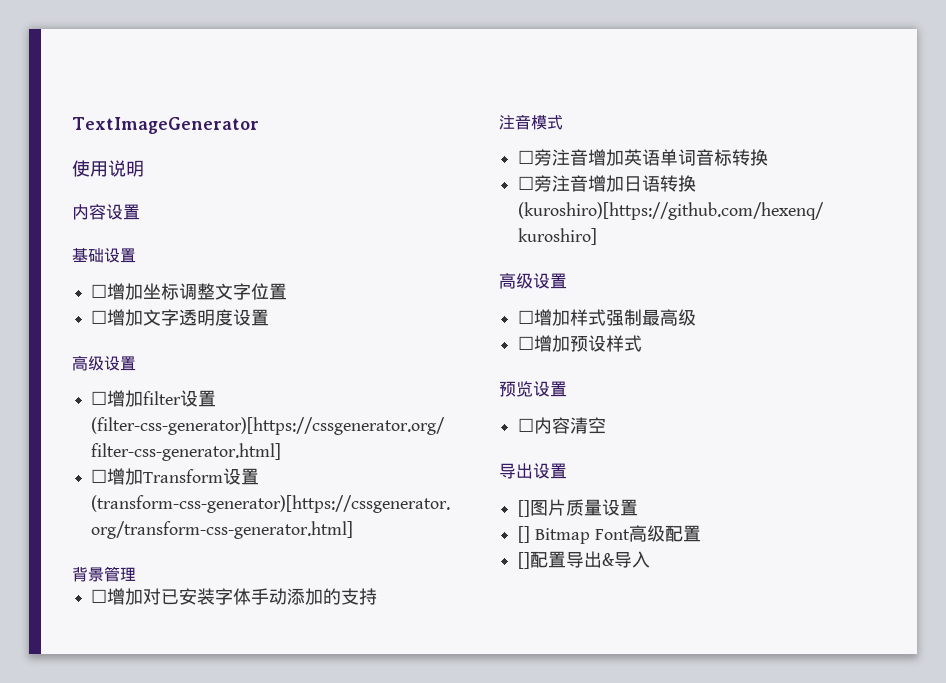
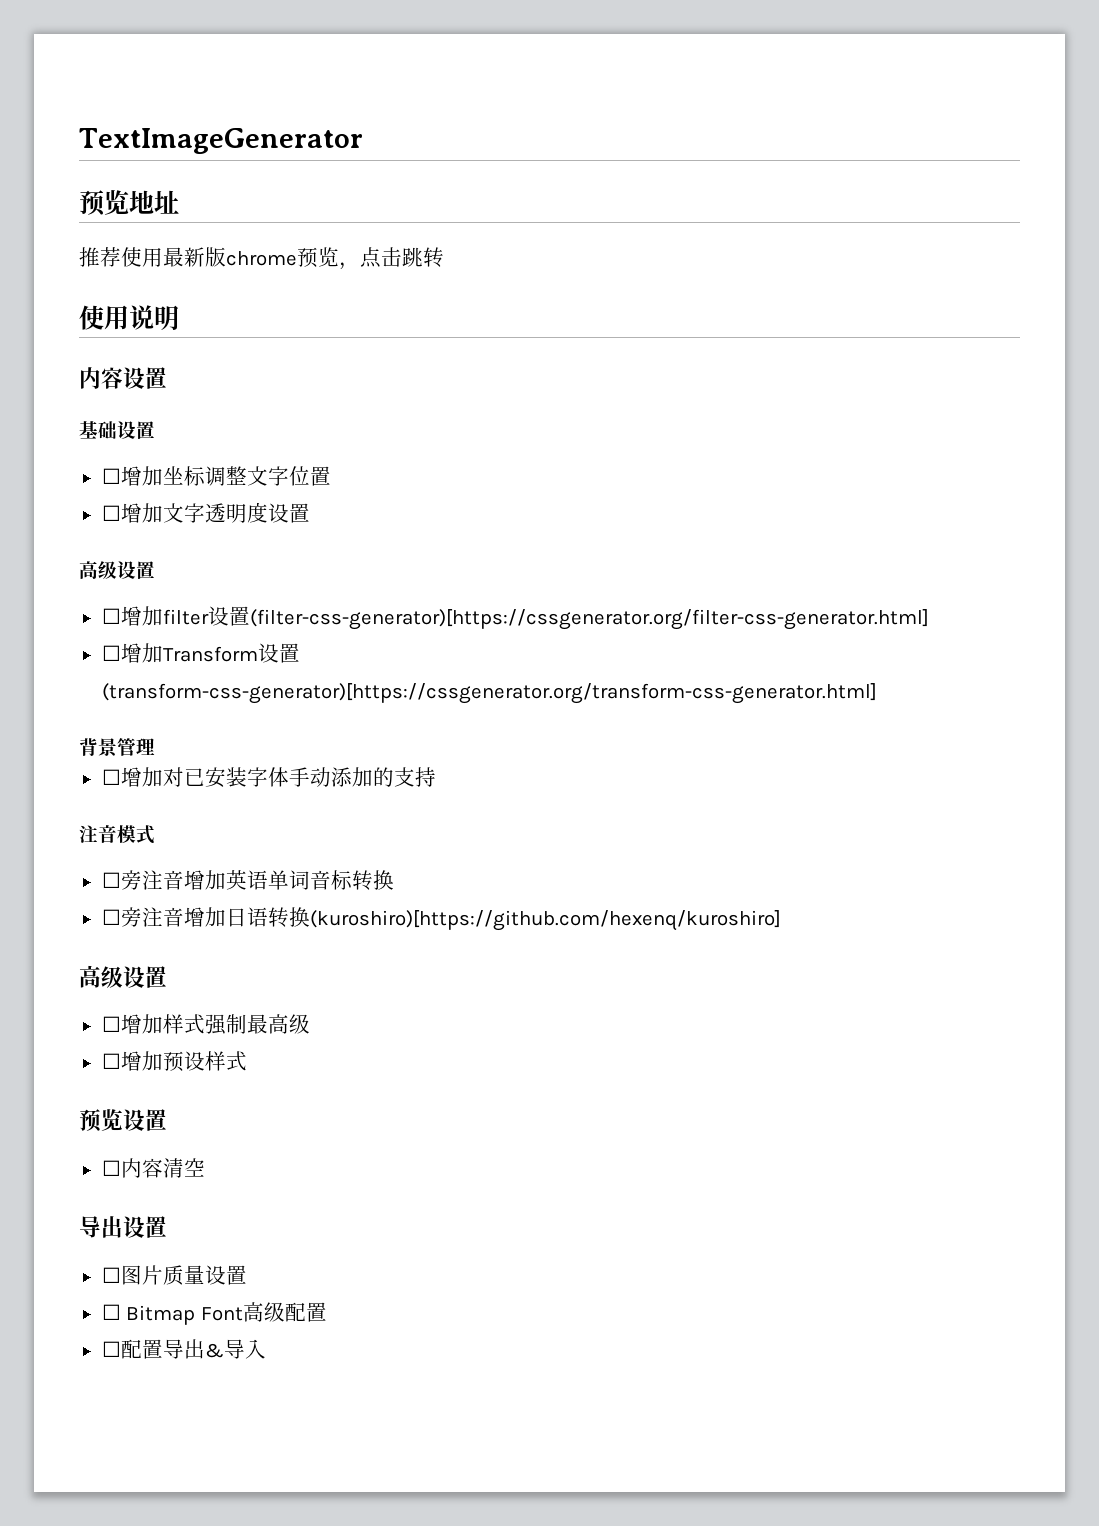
(259, 125) none -> [79,190,179,216] [79,247,444,270] // 预览地址 // 推荐使用最新版chrome预览，点击跳转
[518,500,531,517] [] -> [101,1267,121,1283] ☐
[518,526,531,543] [] -> [101,1304,121,1320] ☐
[518,552,531,569] [] -> [101,1341,121,1357] ☐

